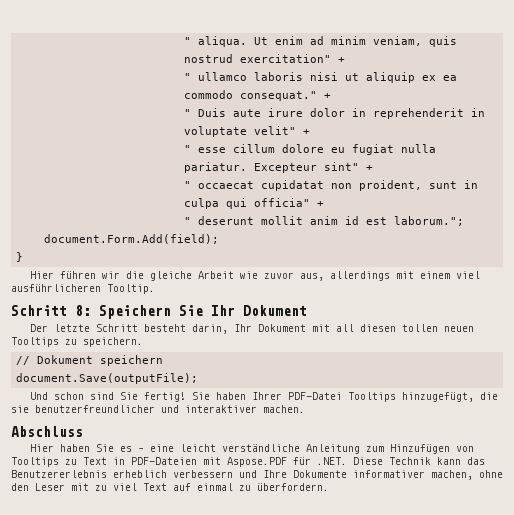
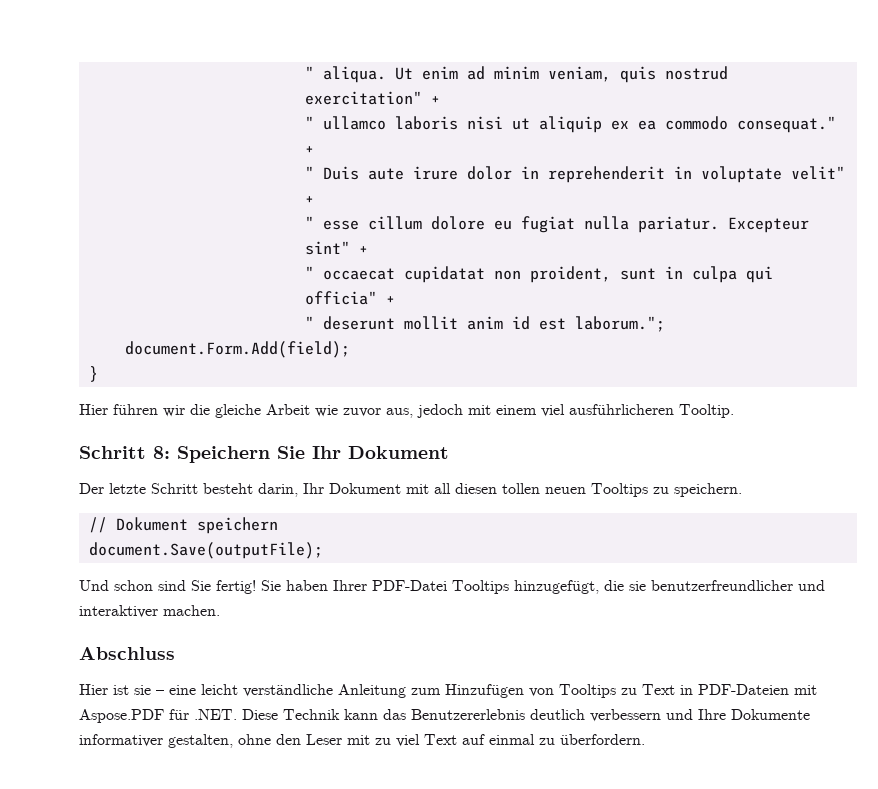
[329,271,390,281] allerdings -> [417,404,463,418] jedoch
[59,444,132,452] haben Sie es -> [113,685,151,695] ist sie
[113,470,167,478] erheblich -> [530,709,585,720] deutlich
[431,470,473,480] machen, -> [168,734,233,748] gestalten,

